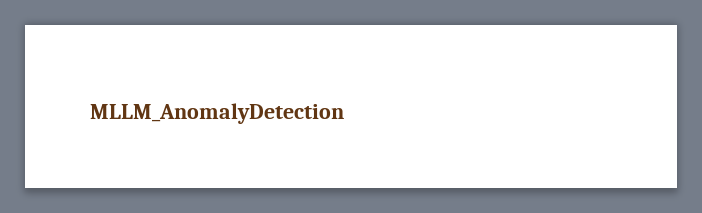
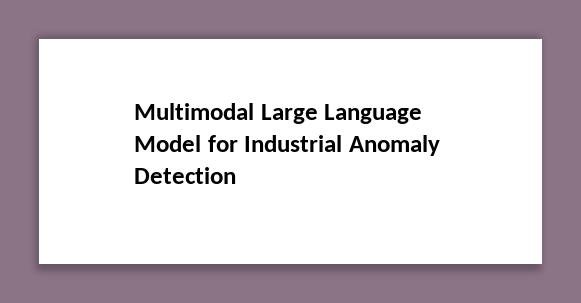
[90,103,344,124] MLLM_AnomalyDetection -> [134,103,423,124] [134,135,440,156] [134,167,236,184] Multimodal Large Language Model for Industrial Anomaly Detection

